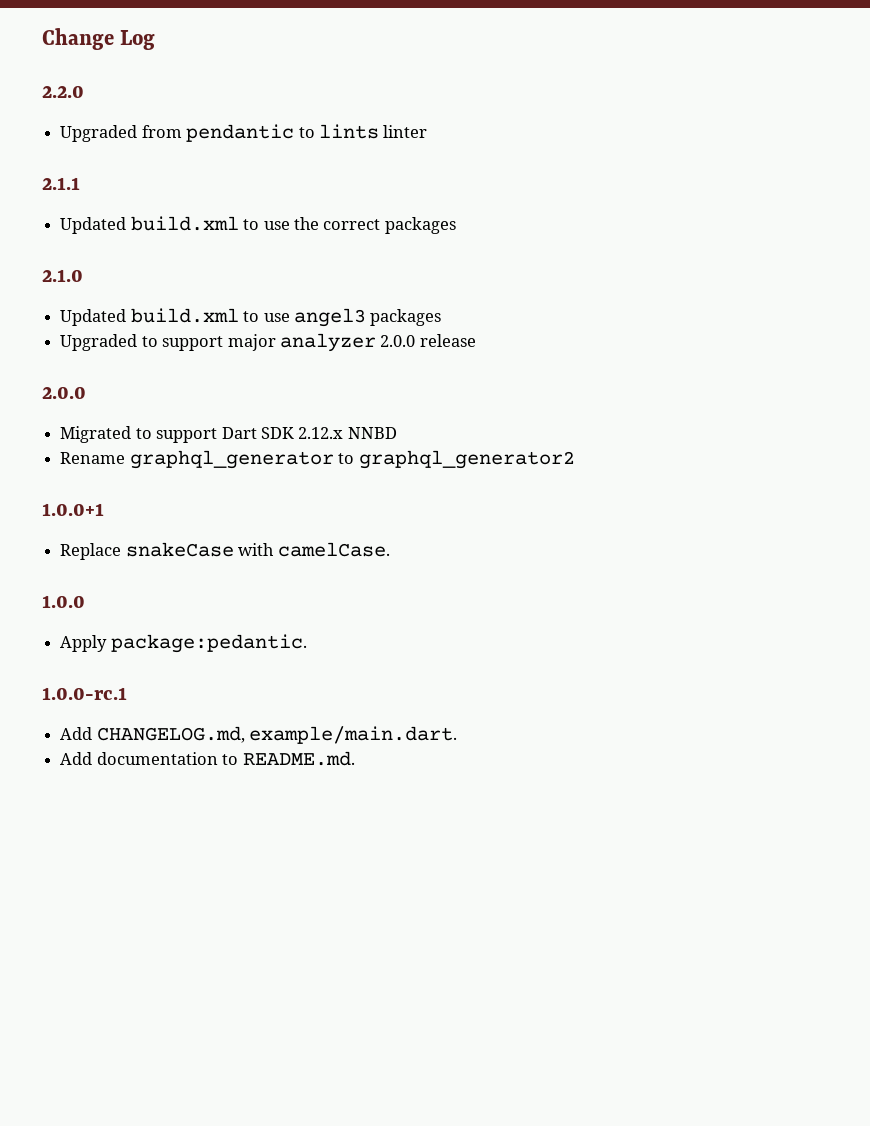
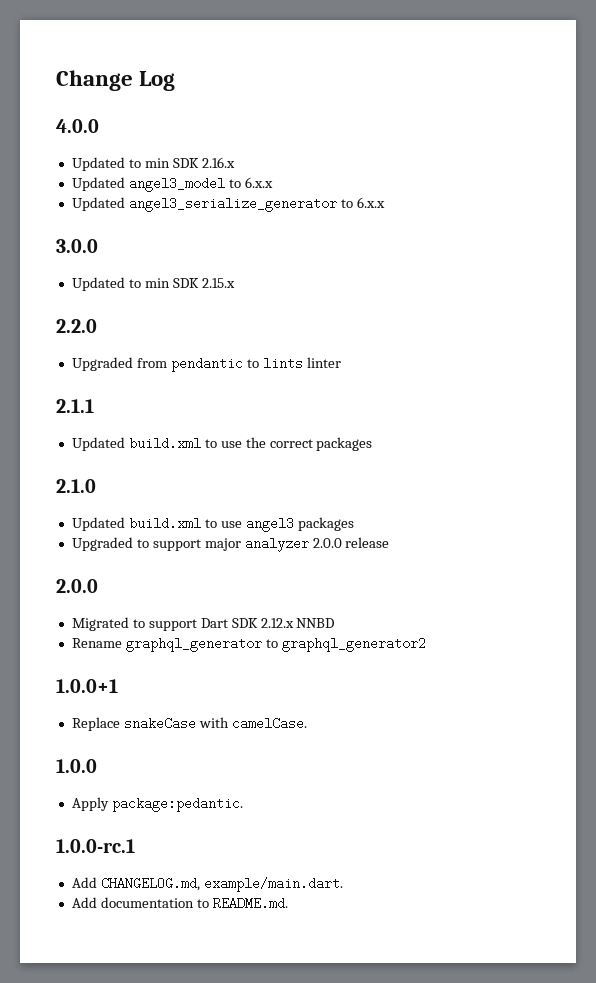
(156, 40) none -> [56,119,99,133] [71,157,235,171] [71,177,273,192] [71,197,385,212] [56,239,98,253] [71,277,235,291] // 4.0.0 // Updated to min SDK 2.16.x // Updated angel3_model to 6.x.x // Updated angel3_serialize_generator to 6.x.x // 3.0.0 // Updated to min SDK 2.15.x

